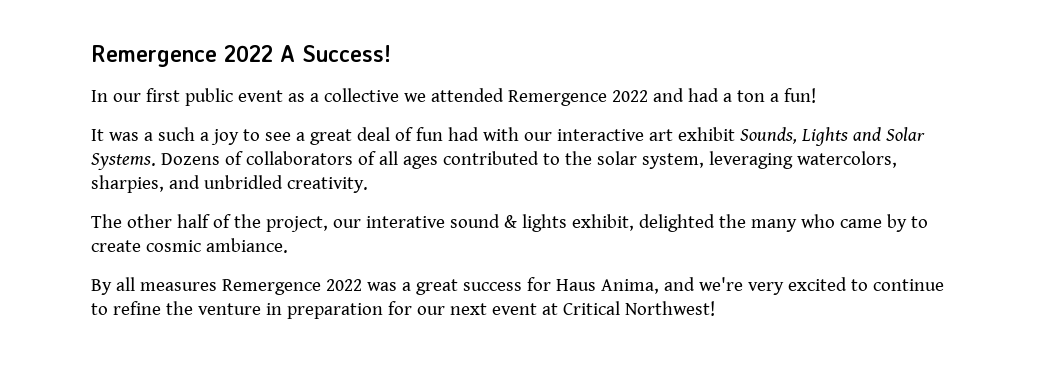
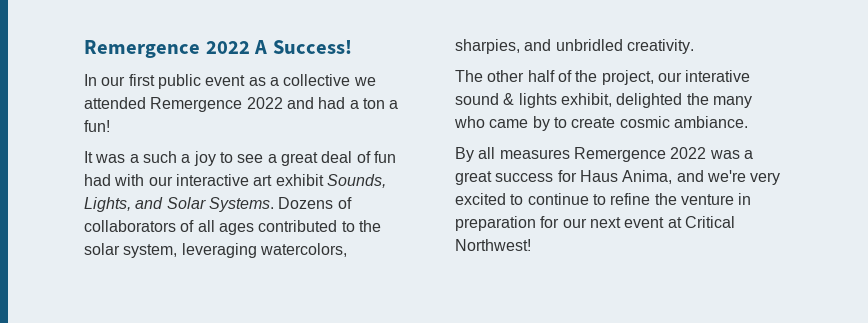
[800,127,848,146] Lights -> [84,197,131,212] Lights,

